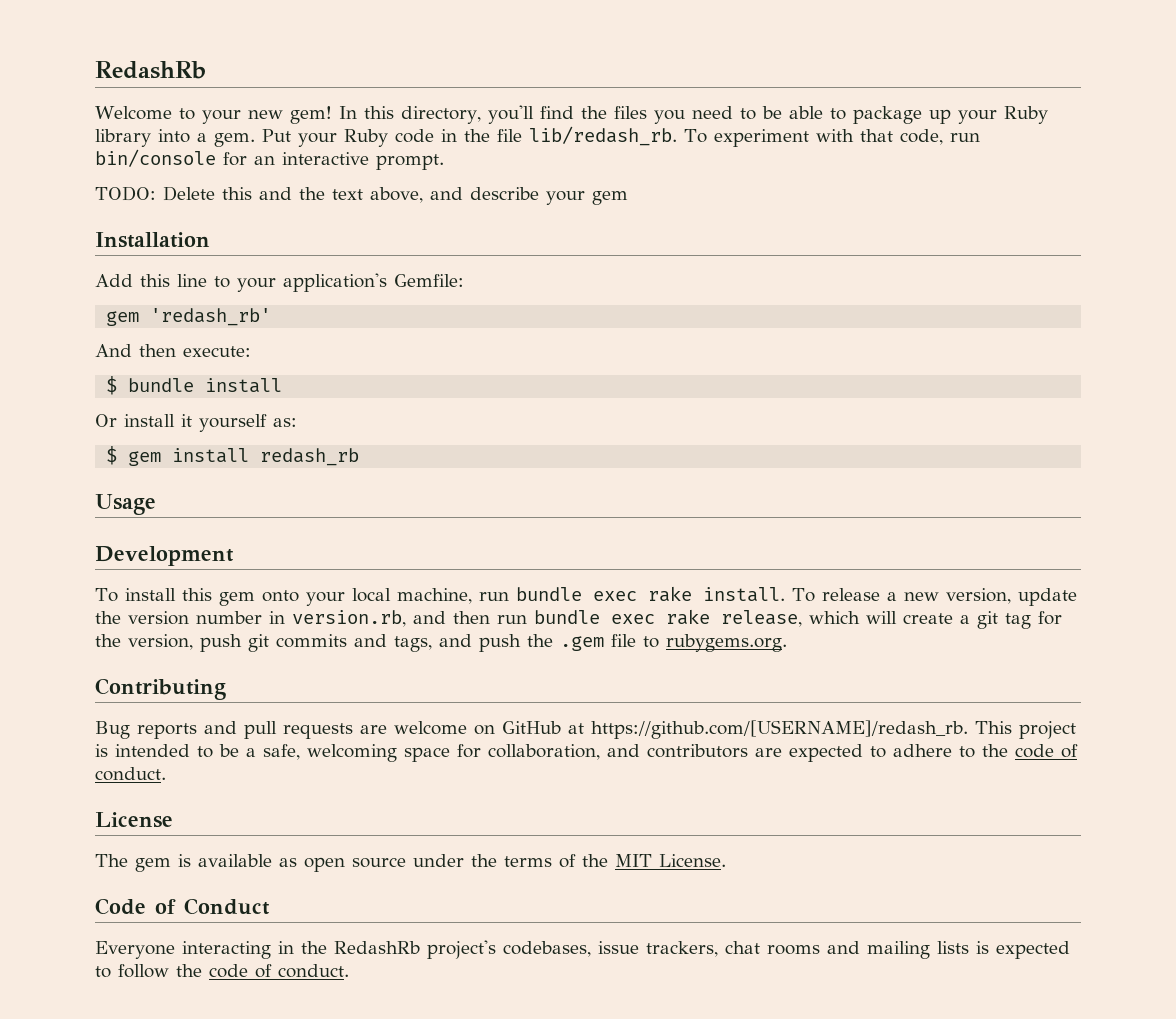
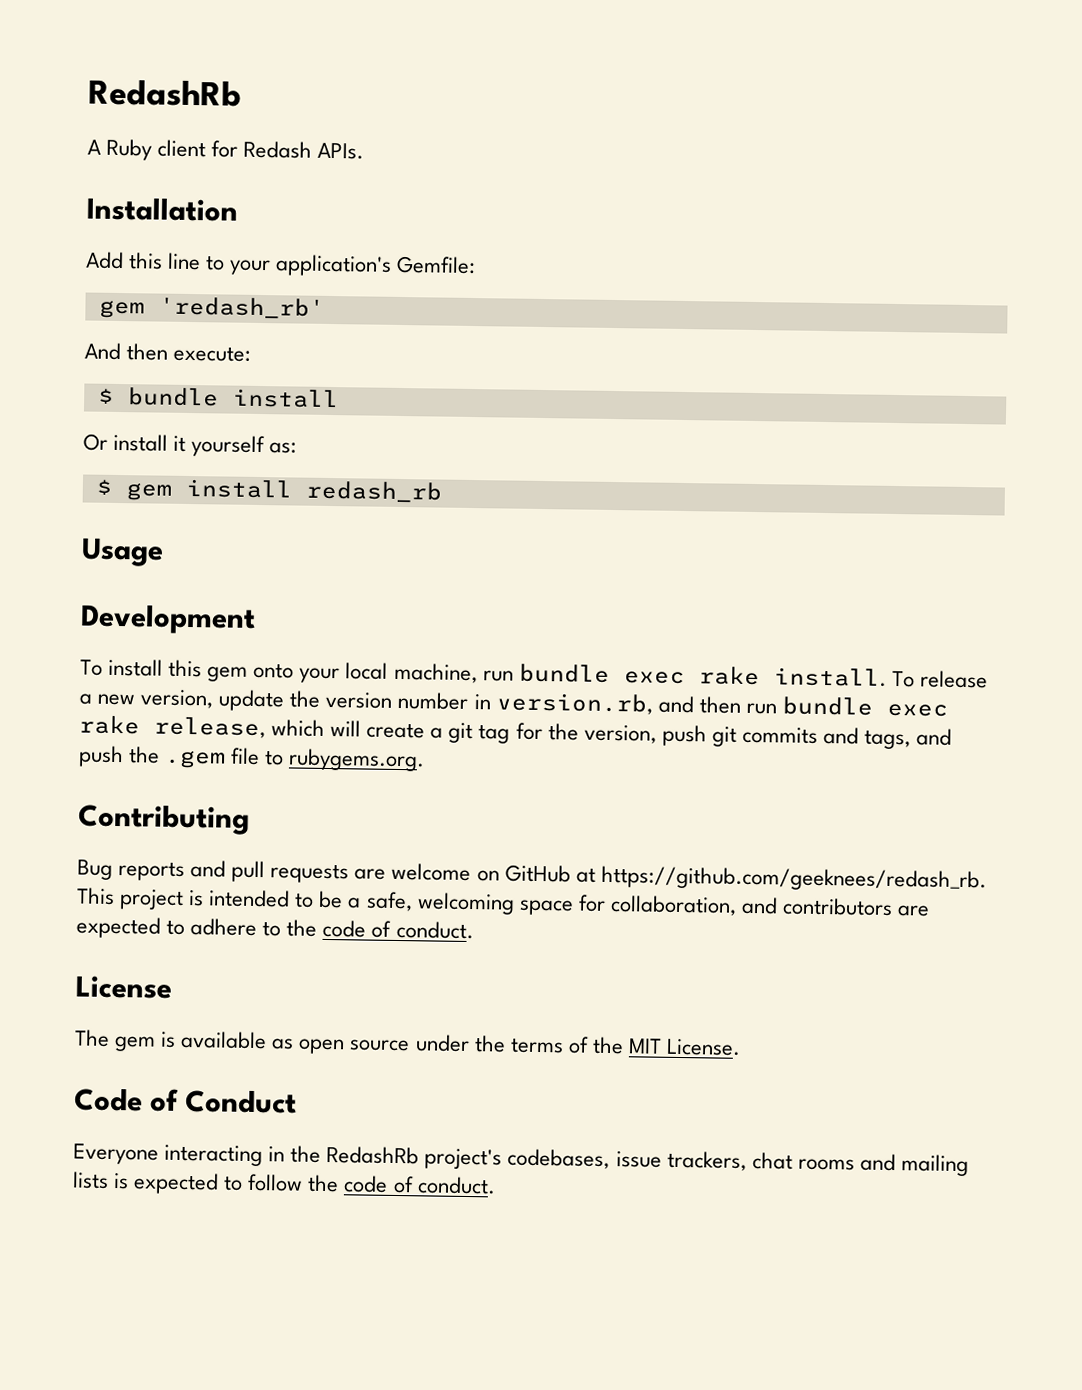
[95,105,1048,124] [95,126,980,147] [95,149,444,170] [95,186,628,205] Welcome to your new gem! In this directory, you'll find the files you need to be able to package up your Ruby library into a gem. Put your Ruby code in the file lib/redash_rb. To experiment with that code, run bin/console for an interactive prompt. // TODO: Delete this and the text above, and describe your gem -> [87,138,365,161] A Ruby client for Redash APIs.
[591,720,968,739] https://github.com/[USERNAME]/redash_rb. -> [600,865,987,893] https://github.com/geeknees/redash_rb.

